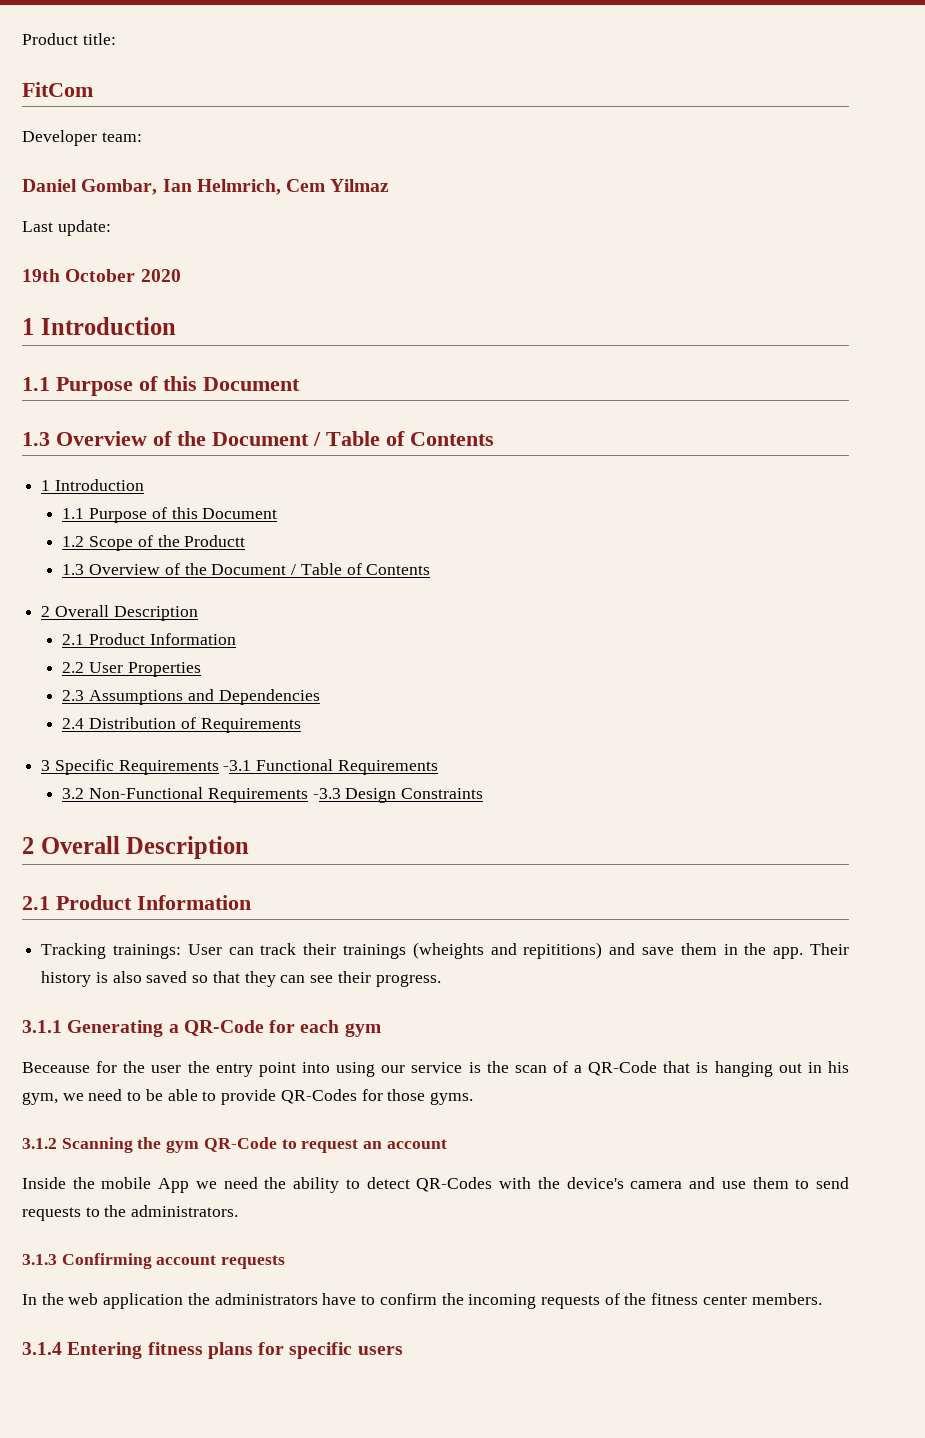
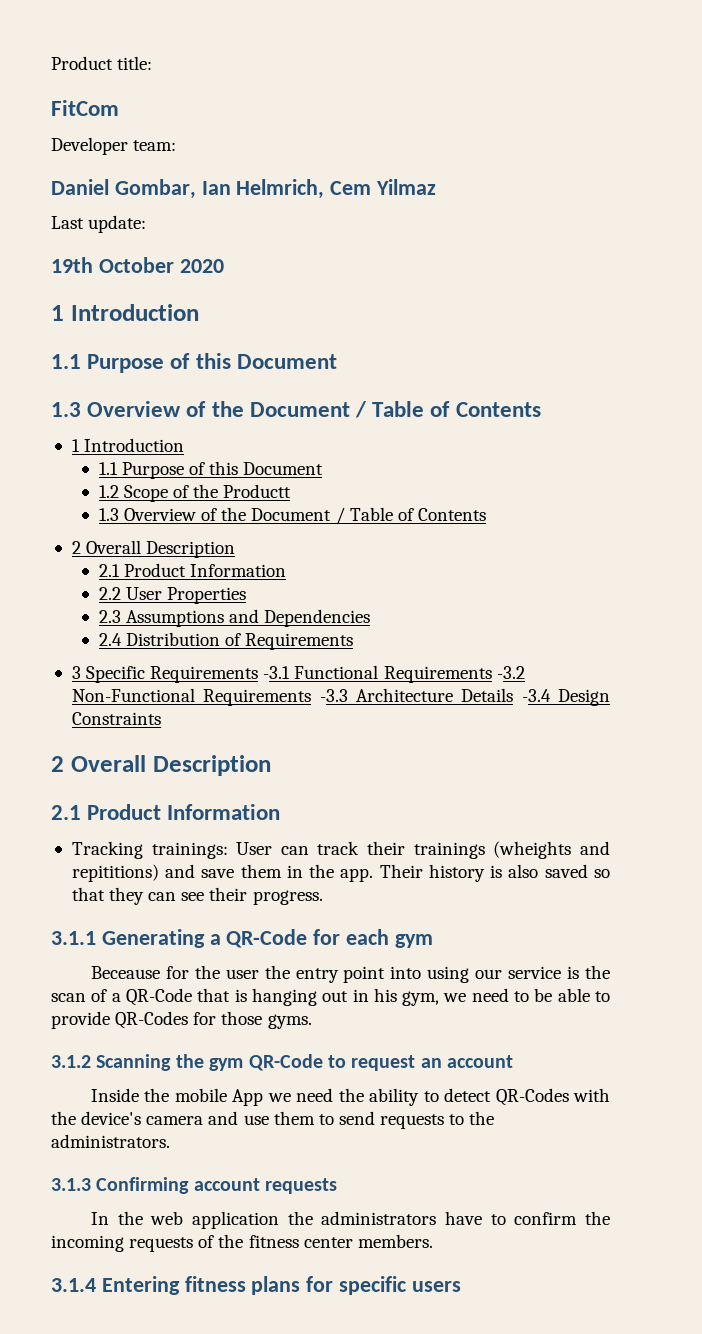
[62,788,85,799] // 3.2 -> [496,666,525,679] -3.2
(341, 793) none -> [355,688,551,702] Architecture Details -3.4

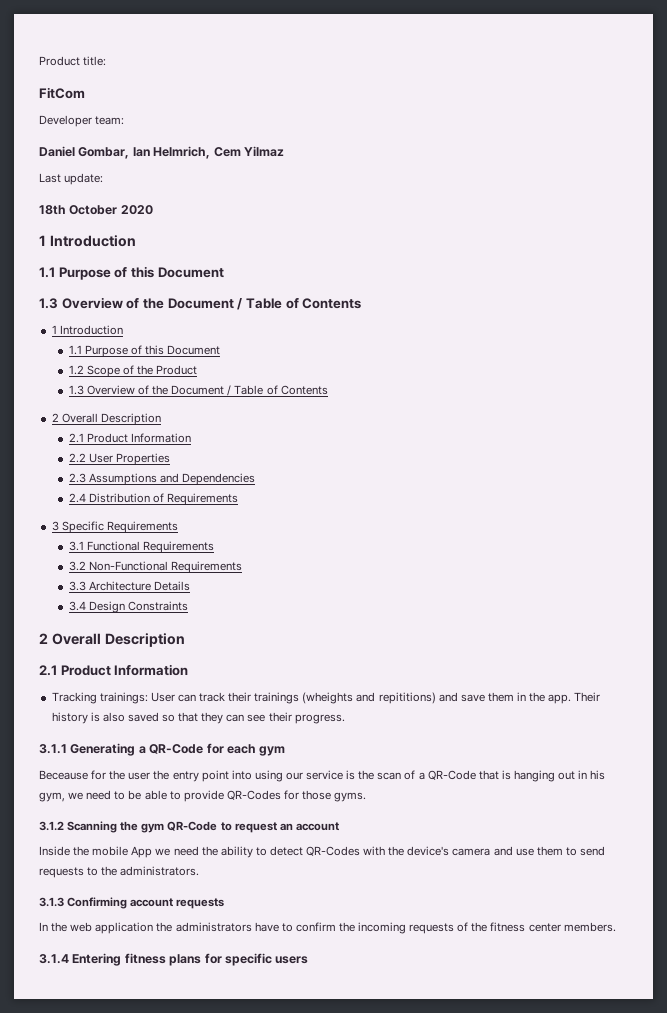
[51,257,93,273] 19th -> [39,205,66,215] 18th
[223,484,292,498] Productt -> [156,365,198,375] Product
[263,666,291,679] -3.1 -> [68,541,84,551] // 3.1
[496,666,525,679] -3.2 -> [68,561,86,571] // 3.2
[319,689,348,702] -3.3 -> [68,581,86,591] // 3.3
[521,689,551,702] -3.4 -> [68,601,86,611] // 3.4

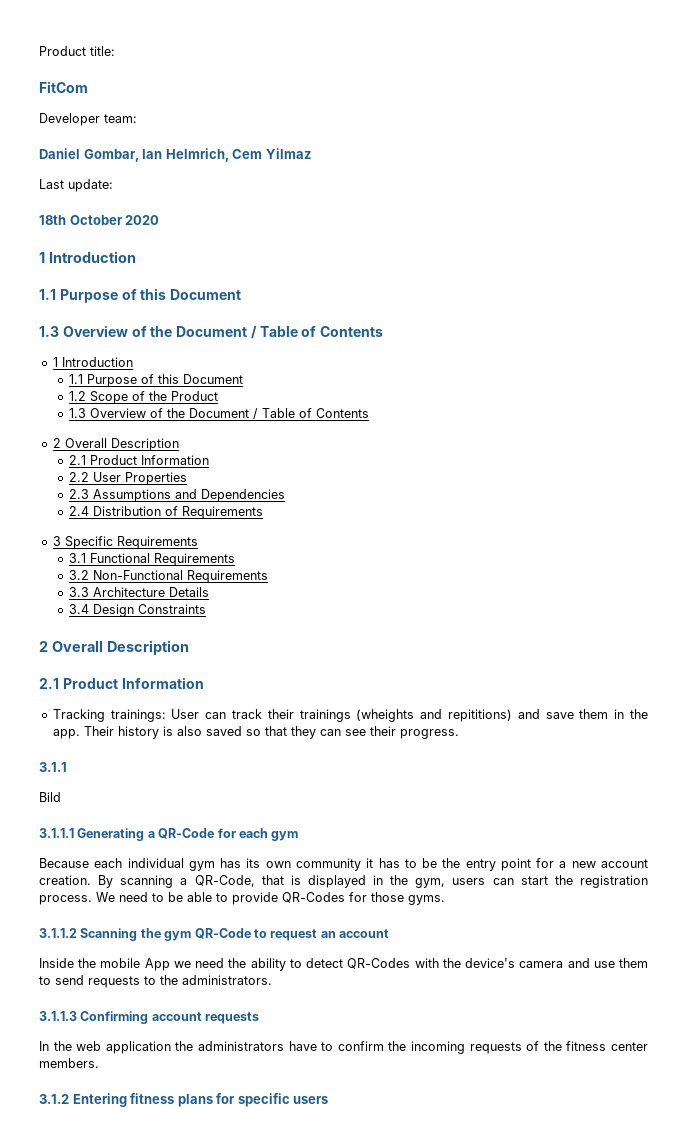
(67, 749) none -> [39,792,61,802] [39,828,74,838] // Bild // 3.1.1.1
[39,770,606,782] [39,792,84,802] Beceause for the user the entry point into using our service is the scan of a QR-Code that is hanging out in his gym, we -> [39,858,648,871] [39,875,648,888] [39,892,115,905] Because each individual gym has its own community it has to be the entry point for a new account creation. By scanning a QR-Code, that is displayed in the gym, users can start the registration process. We
[39,821,64,831] 3.1.2 -> [39,928,77,938] 3.1.1.2
[39,897,64,907] 3.1.3 -> [39,1011,77,1021] 3.1.1.3
[39,954,69,964] 3.1.4 -> [39,1094,69,1104] 3.1.2

